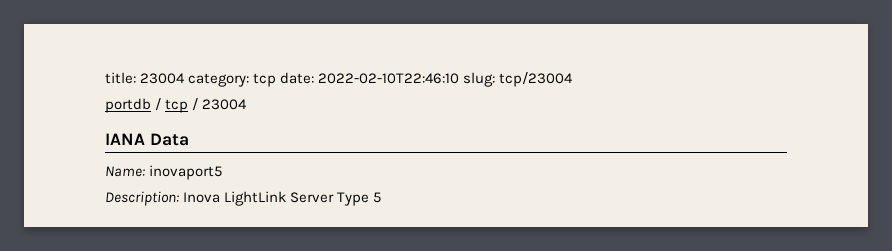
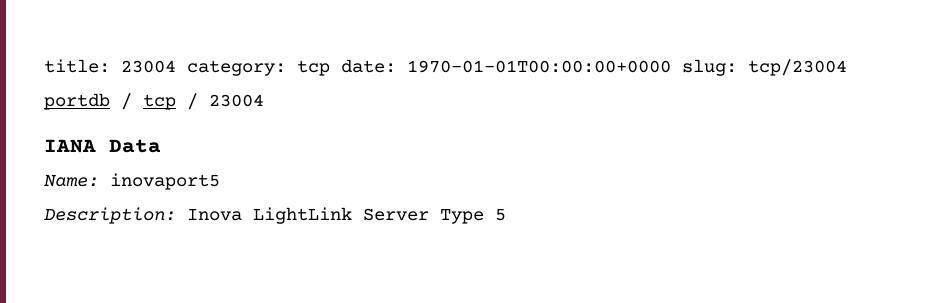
[318,73,460,84] 2022-02-10T22:46:10 -> [407,60,671,73] 1970-01-01T00:00:00+0000

